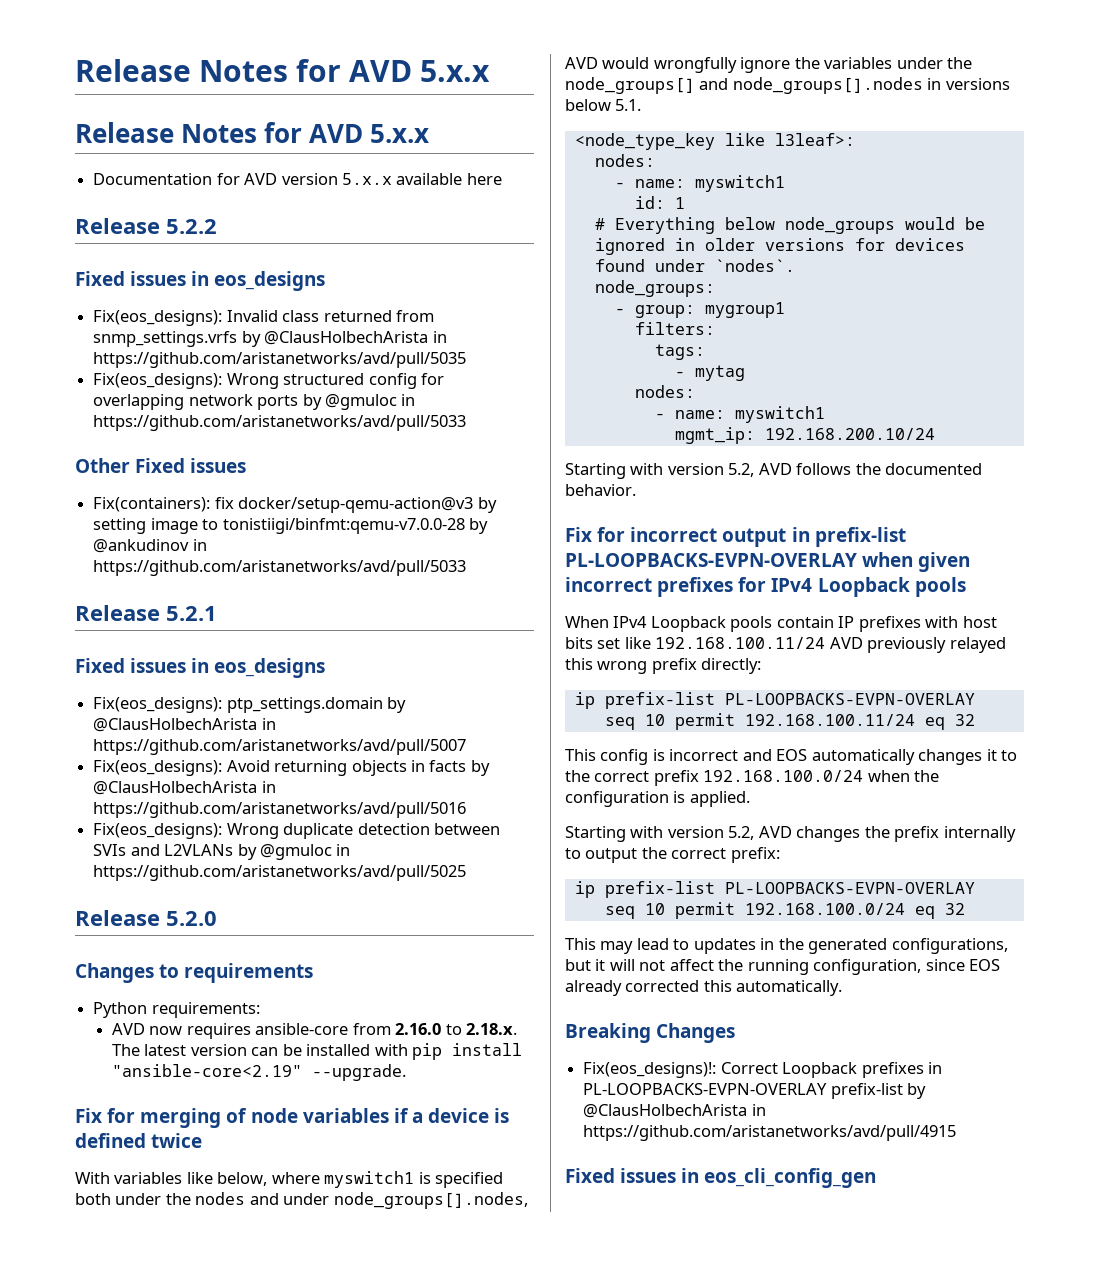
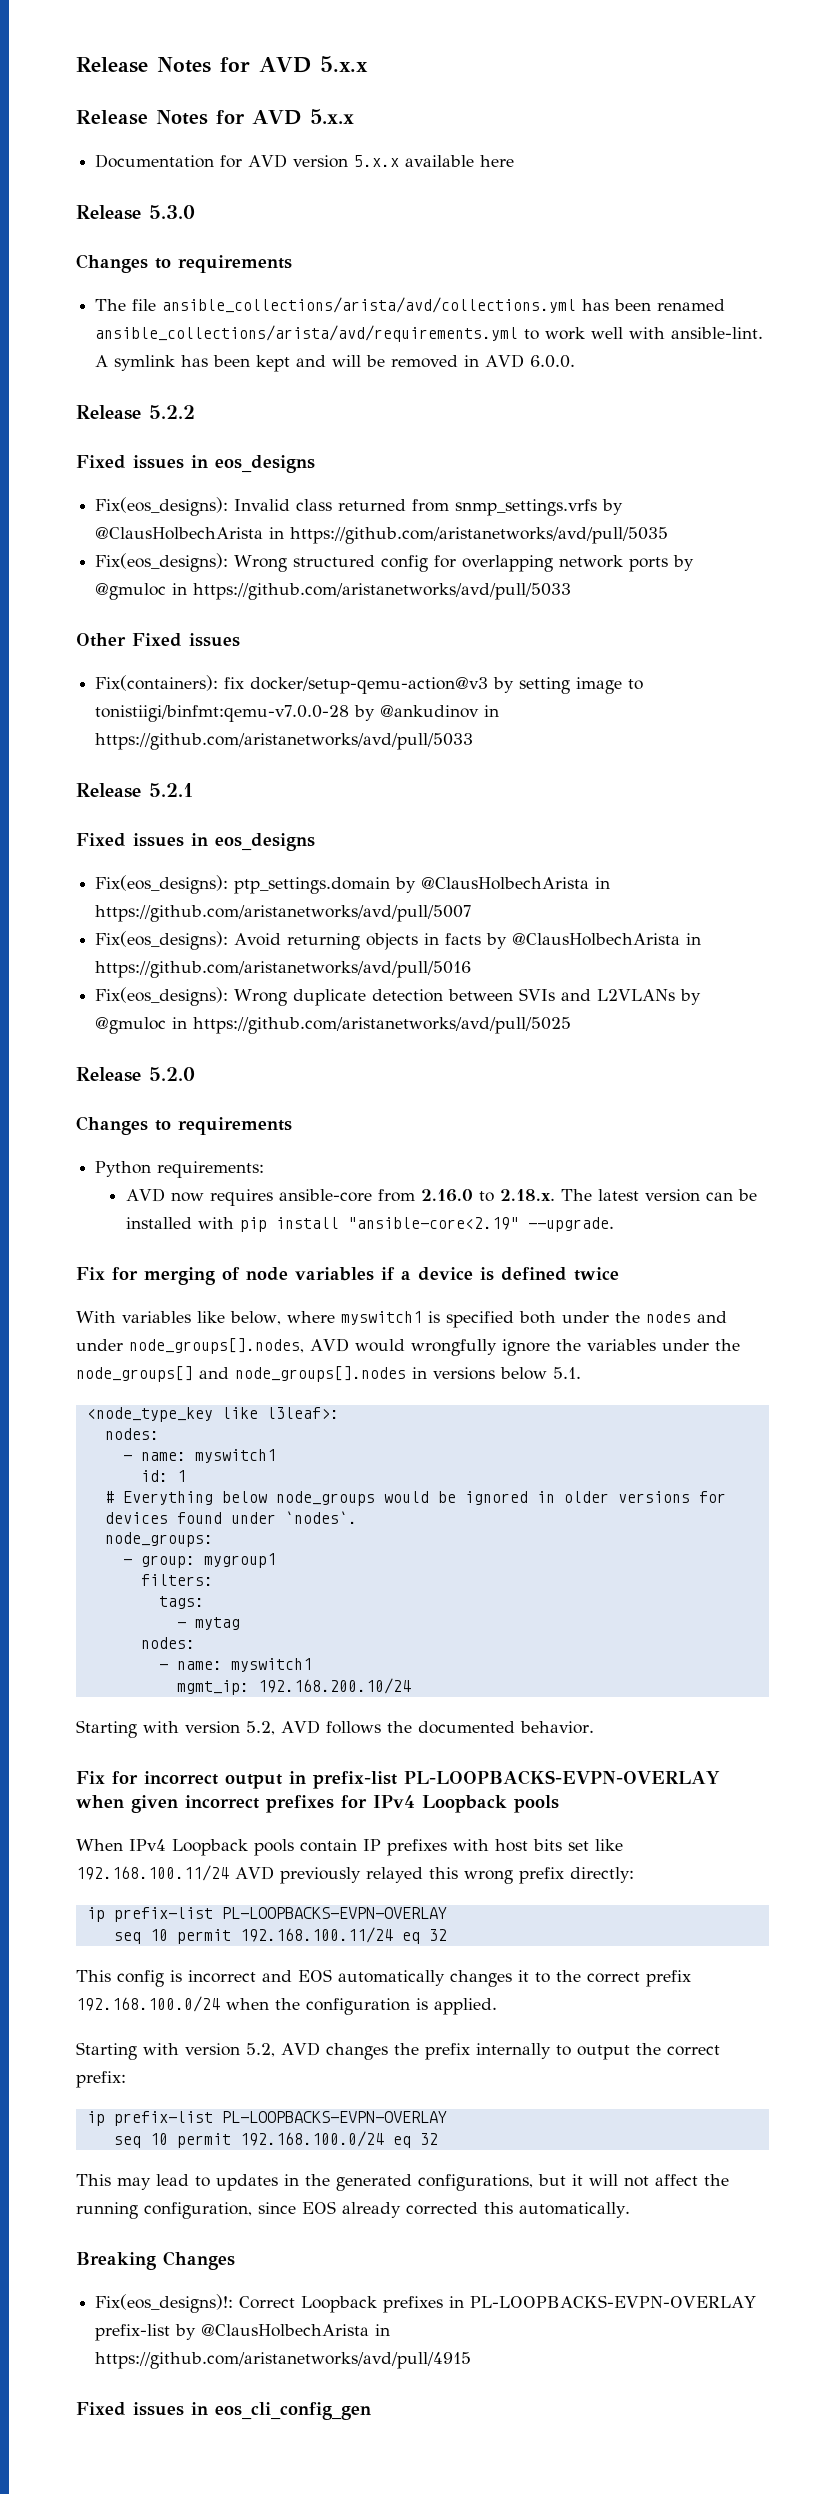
(502, 179) none -> [76,205,195,220] [76,254,292,273] [95,297,726,313] [95,325,764,342] [95,354,576,372] // Release 5.3.0 // Changes to requirements // The file ansible_collections/arista/avd/collections.yml has been renamed ansible_collections/arista/avd/requirements.yml to work well with ansible-lint. A symlink has been kept and will be removed in AVD 6.0.0.

